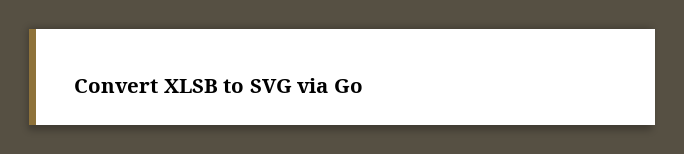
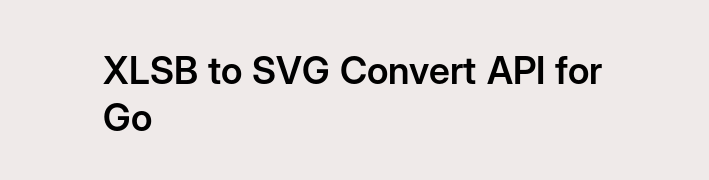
[74,79,158,93] Convert -> (103, 70) none
[297,78,329,93] via -> [340,56,602,84] Convert API for

